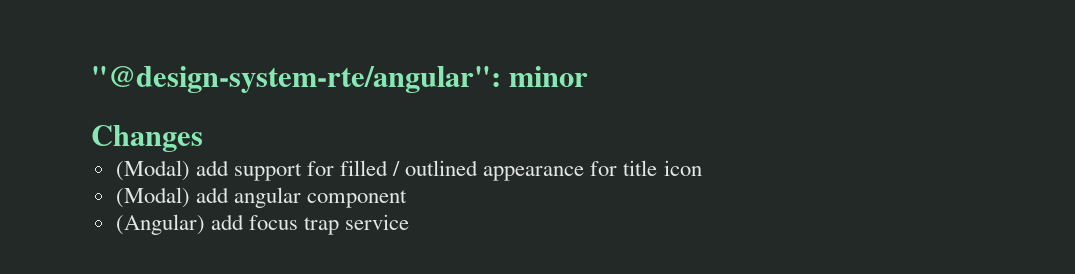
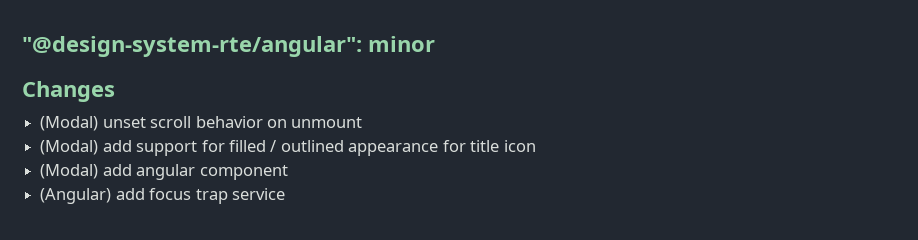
(203, 138) none -> [40,116,363,131] // (Modal) unset scroll behavior on unmount

